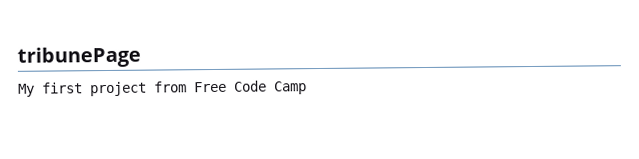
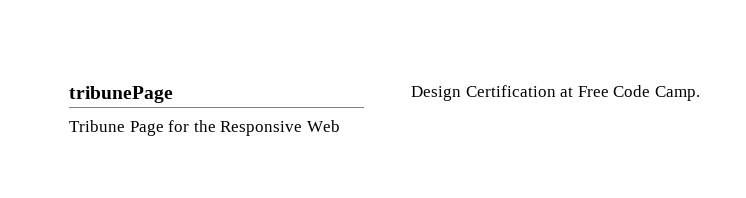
[18,81,187,97] My first project from -> [69,120,340,136] [411,85,574,101] Tribune Page for the Responsive Web Design Certification at
[274,81,307,95] Camp -> [654,86,700,101] Camp.

